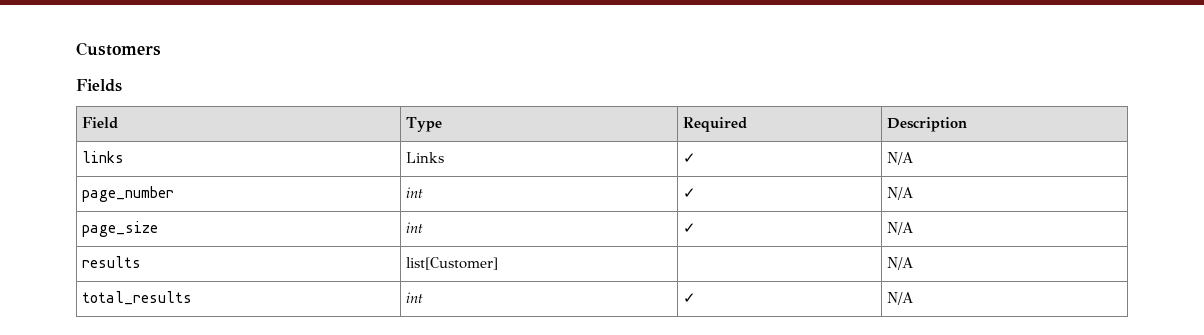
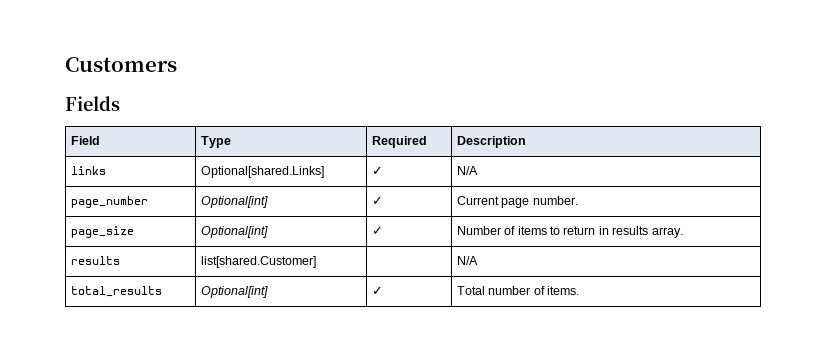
[406,152,445,163] Links -> [200,166,324,178] Optional[shared.Links]
[406,187,424,198] [683,188,697,198] [887,187,914,200] int | ✓ | N/A -> [200,196,268,208] [371,196,383,205] [456,196,578,208] Optional[int] | ✓ | Current page number.
[406,222,424,233] [683,223,697,233] [887,222,914,235] int | ✓ | N/A -> [200,226,268,238] [371,226,383,235] [456,226,683,238] Optional[int] | ✓ | Number of items to return in results array.
[406,257,499,270] list[Customer] -> [200,256,316,268] list[shared.Customer]
[406,292,424,303] [683,293,697,303] [887,292,914,305] int | ✓ | N/A -> [200,286,268,298] [371,286,383,295] [456,286,580,295] Optional[int] | ✓ | Total number of items.

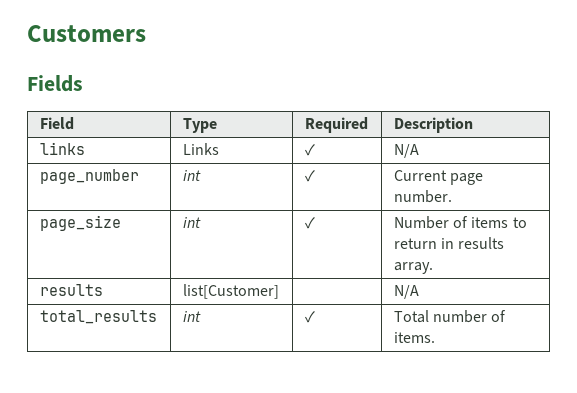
[200,166,324,178] Optional[shared.Links] -> [182,143,219,155] Links
[200,196,268,208] Optional[int] -> [182,170,201,181] int
[200,226,268,238] Optional[int] -> [182,217,201,228] int
[200,256,316,268] list[shared.Customer] -> [182,284,279,299] list[Customer]
[200,286,268,298] Optional[int] -> [182,311,201,322] int

